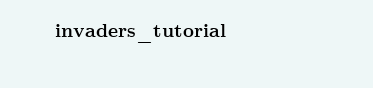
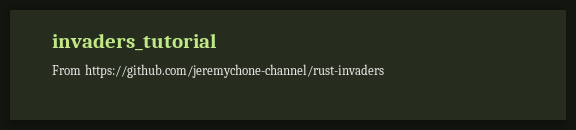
(226, 33) none -> [52,64,384,78] // From https://github.com/jeremychone-channel/rust-invaders

